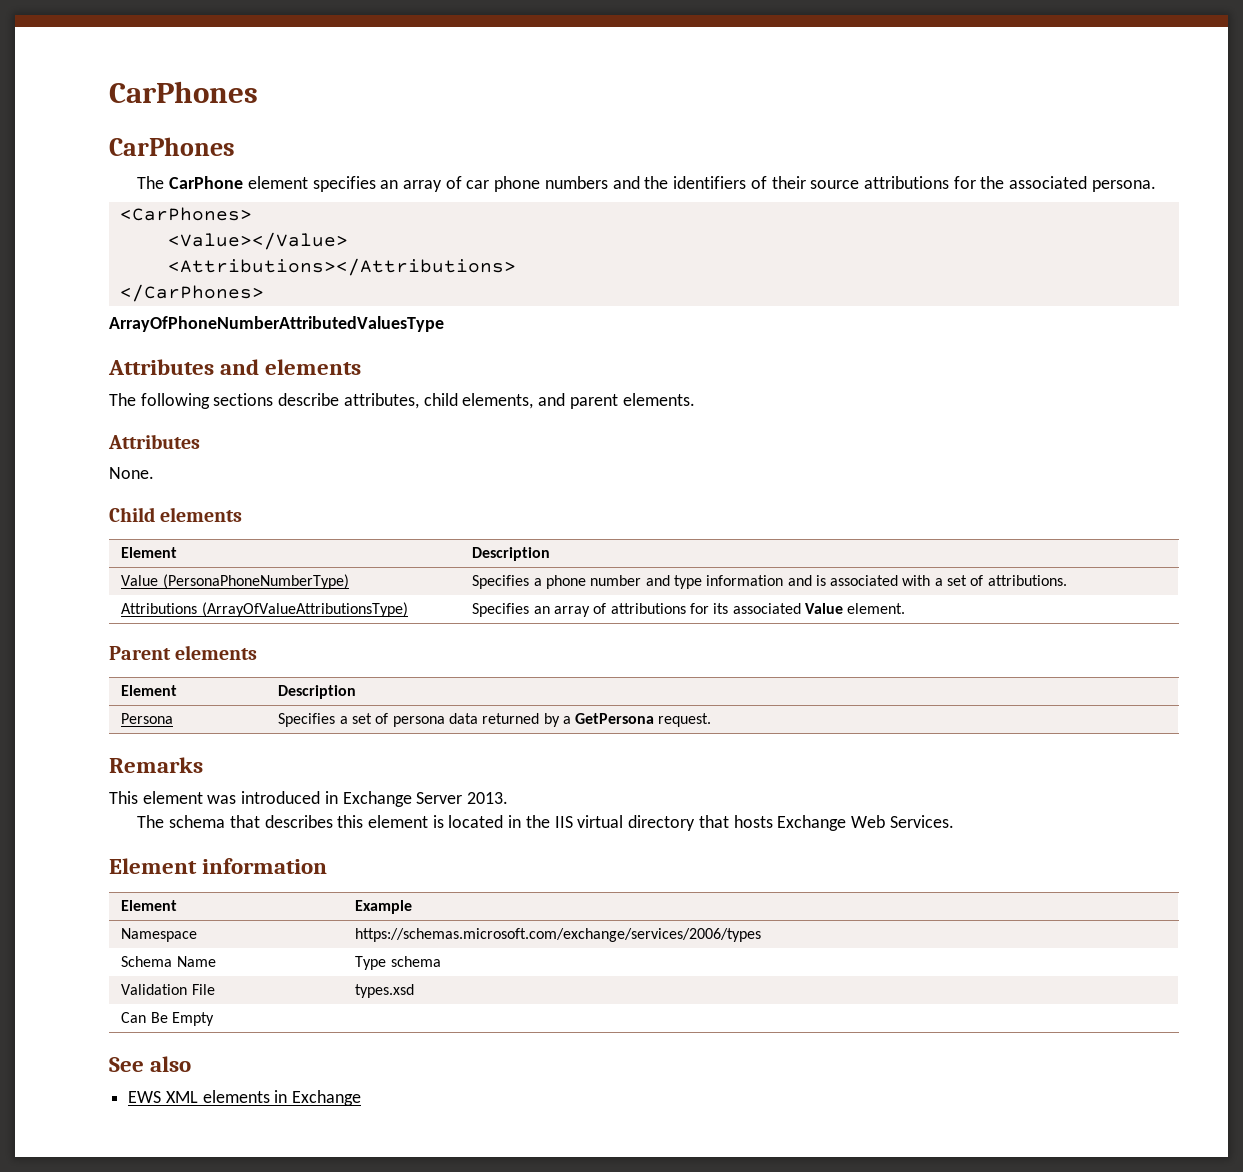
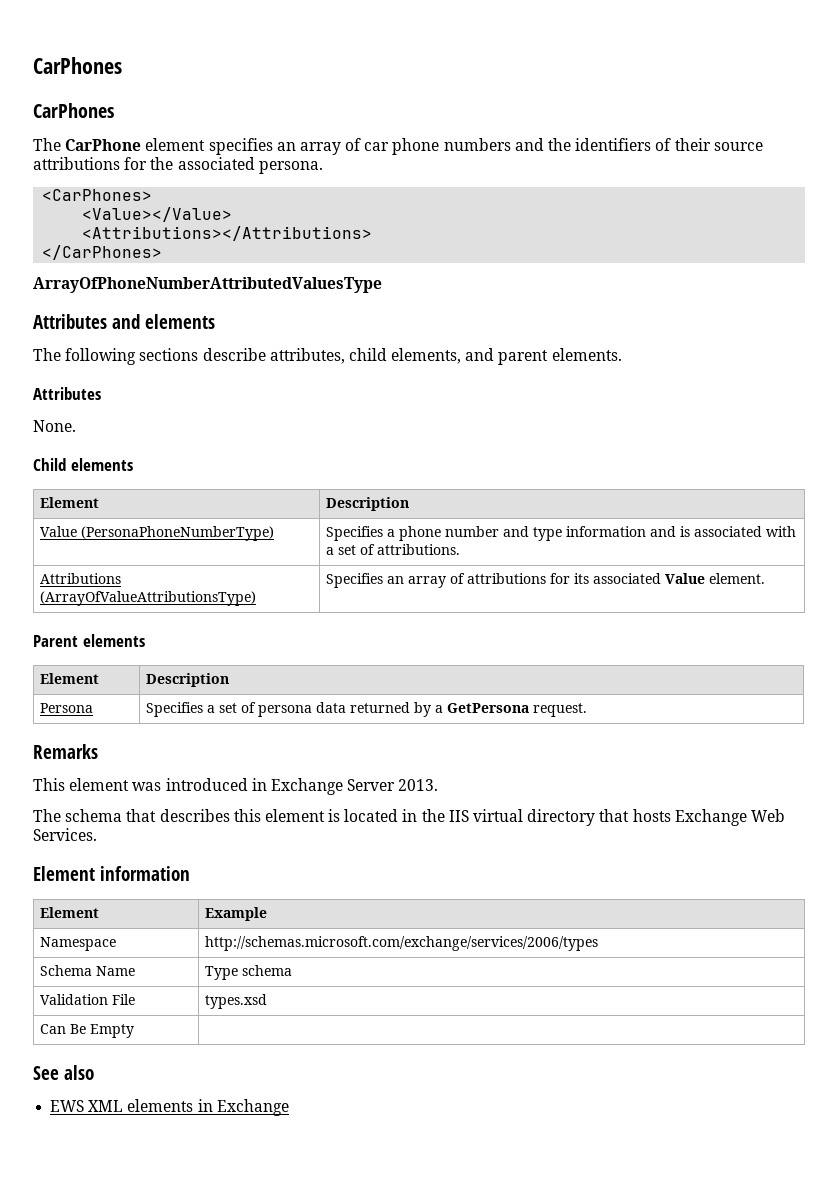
[355,928,762,942] https://schemas.microsoft.com/exchange/services/2006/types -> [205,936,599,951] http://schemas.microsoft.com/exchange/services/2006/types

